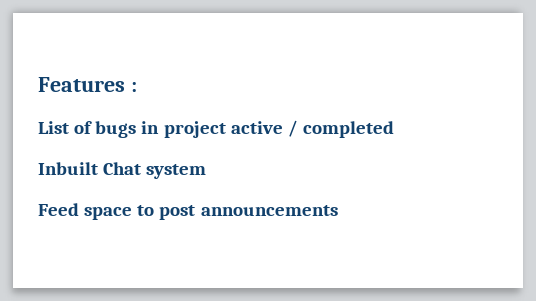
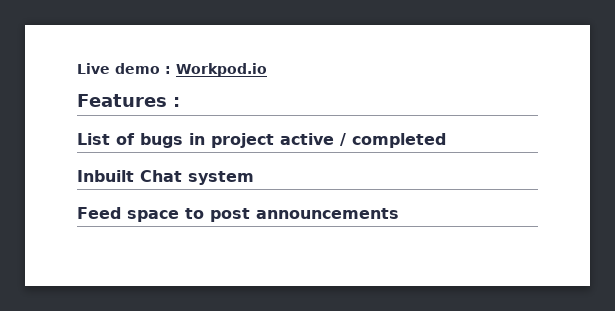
(38, 84) none -> [77,63,267,77] Live demo : Workpod.io //

